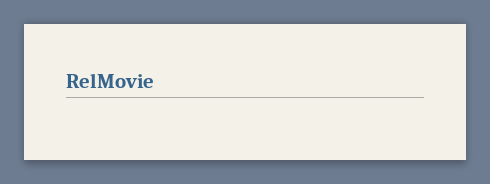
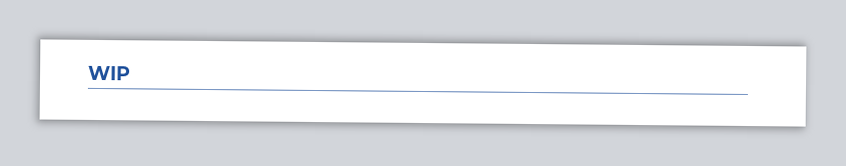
[66,73,154,88] RelMovie -> [88,65,131,81] WIP

